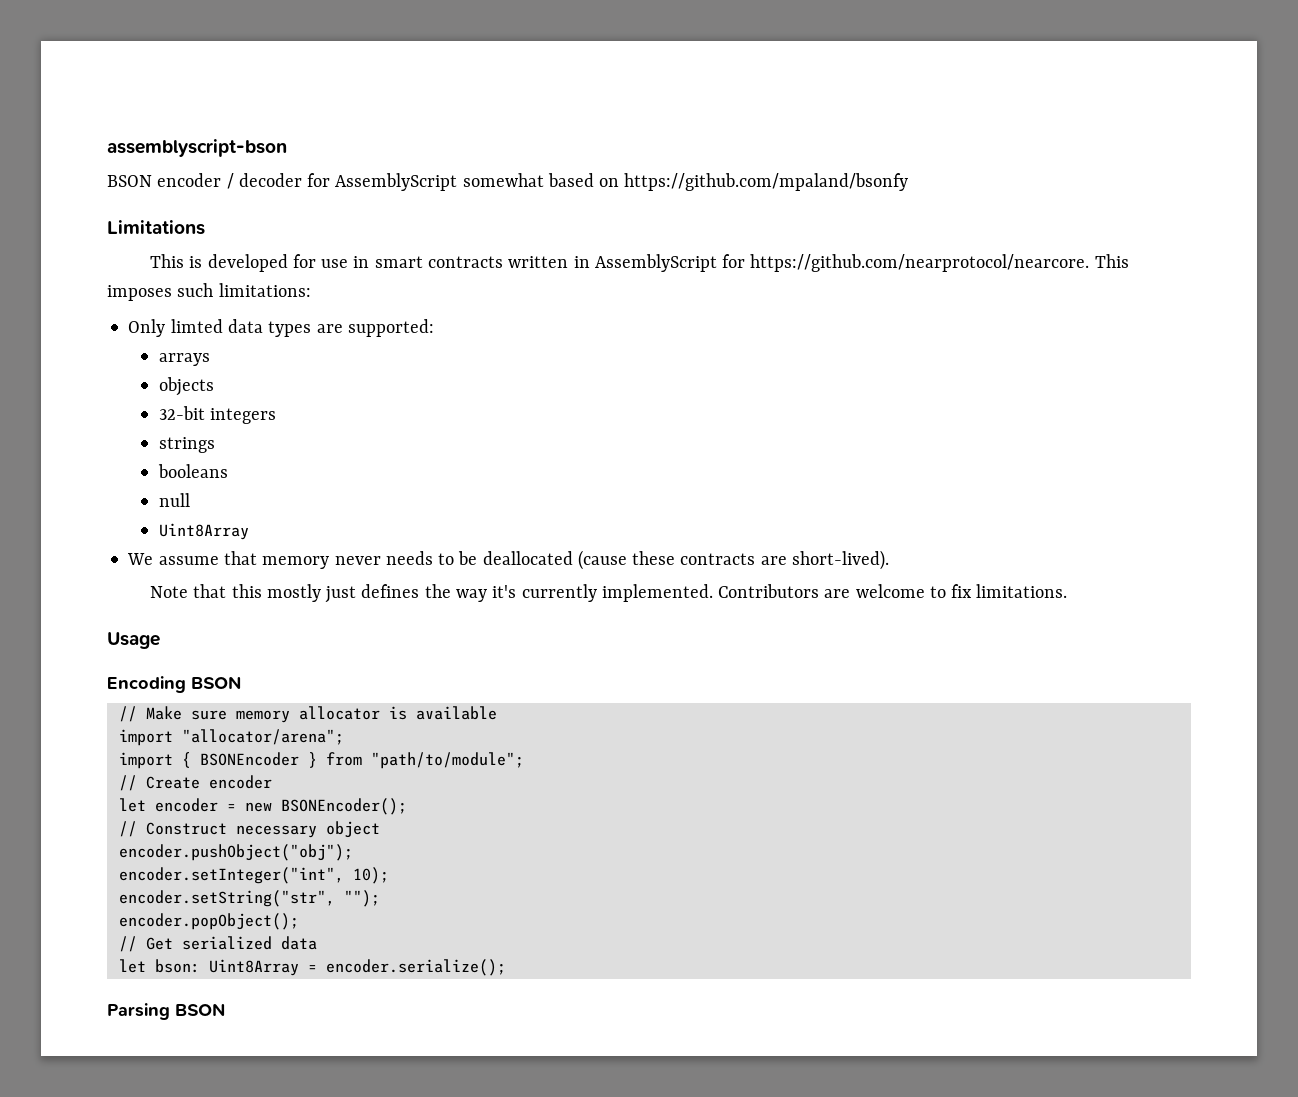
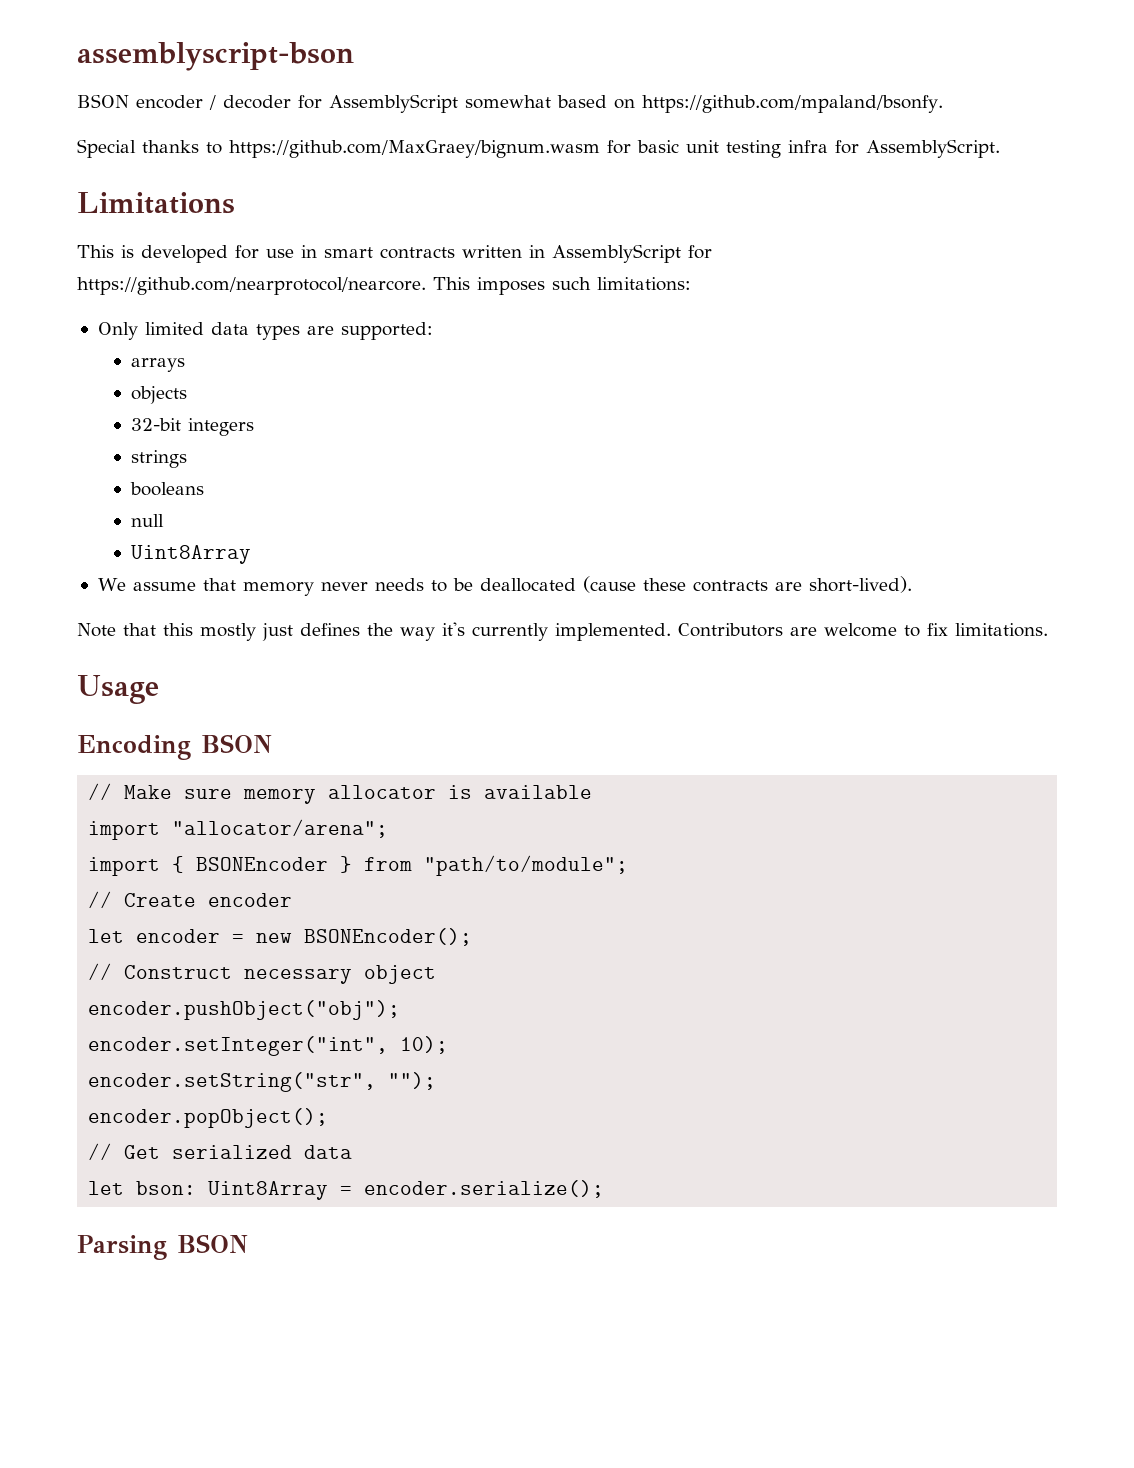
[624,173,909,191] https://github.com/mpaland/bsonfy -> [642,95,943,113] [77,139,1000,158] https://github.com/mpaland/bsonfy. // Special thanks to https://github.com/MaxGraey/bignum.wasm for basic unit testing infra for AssemblyScript.
[170,319,223,333] limted -> [144,322,204,335] limited

